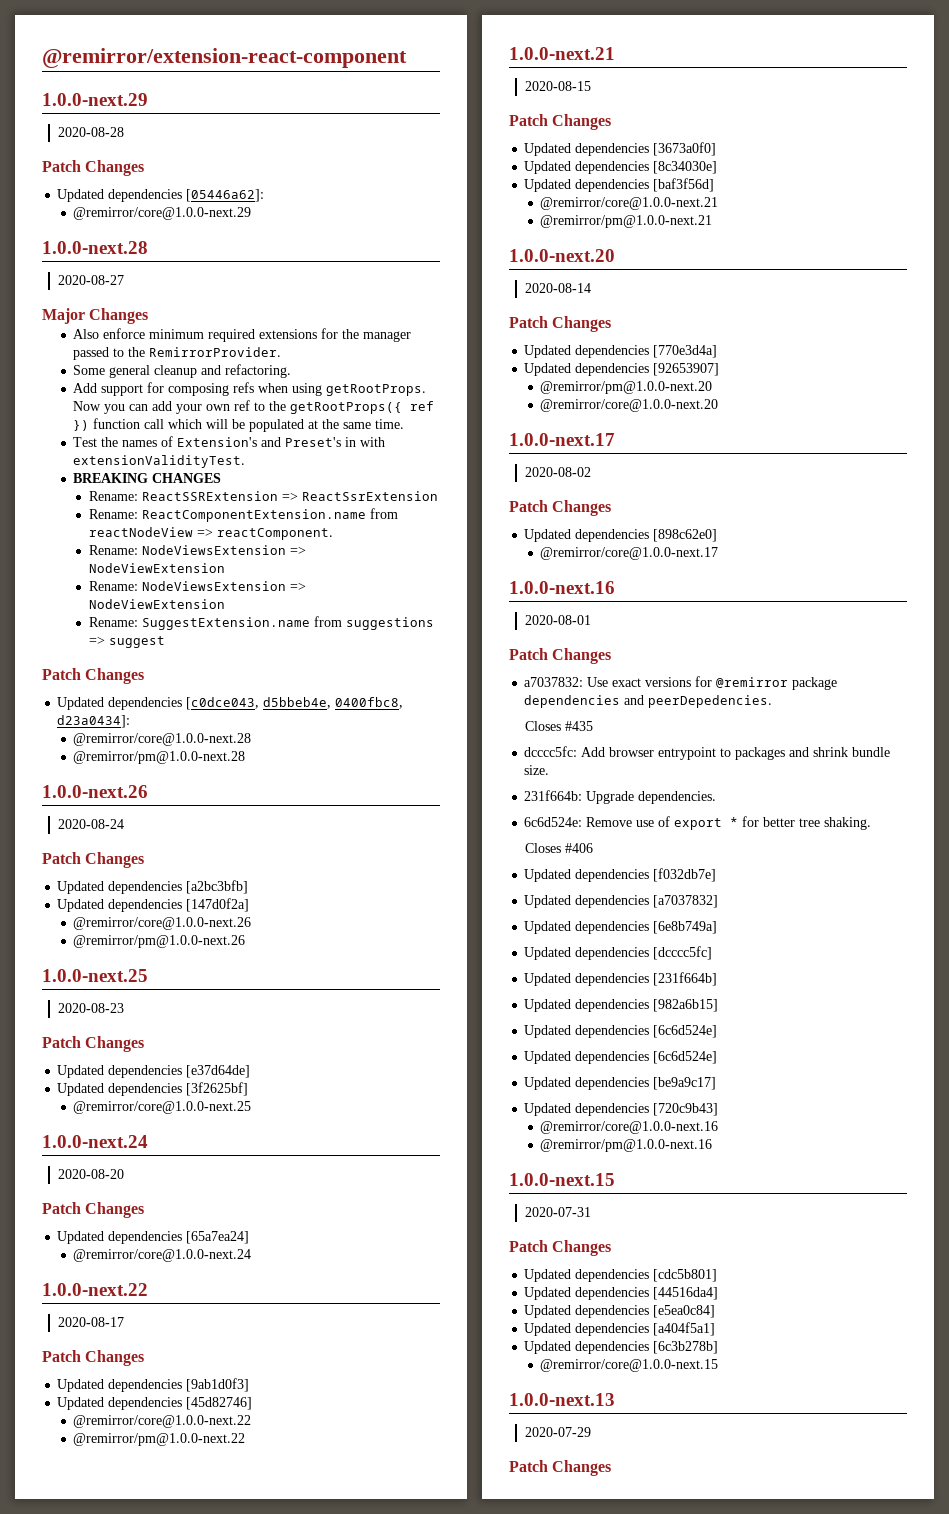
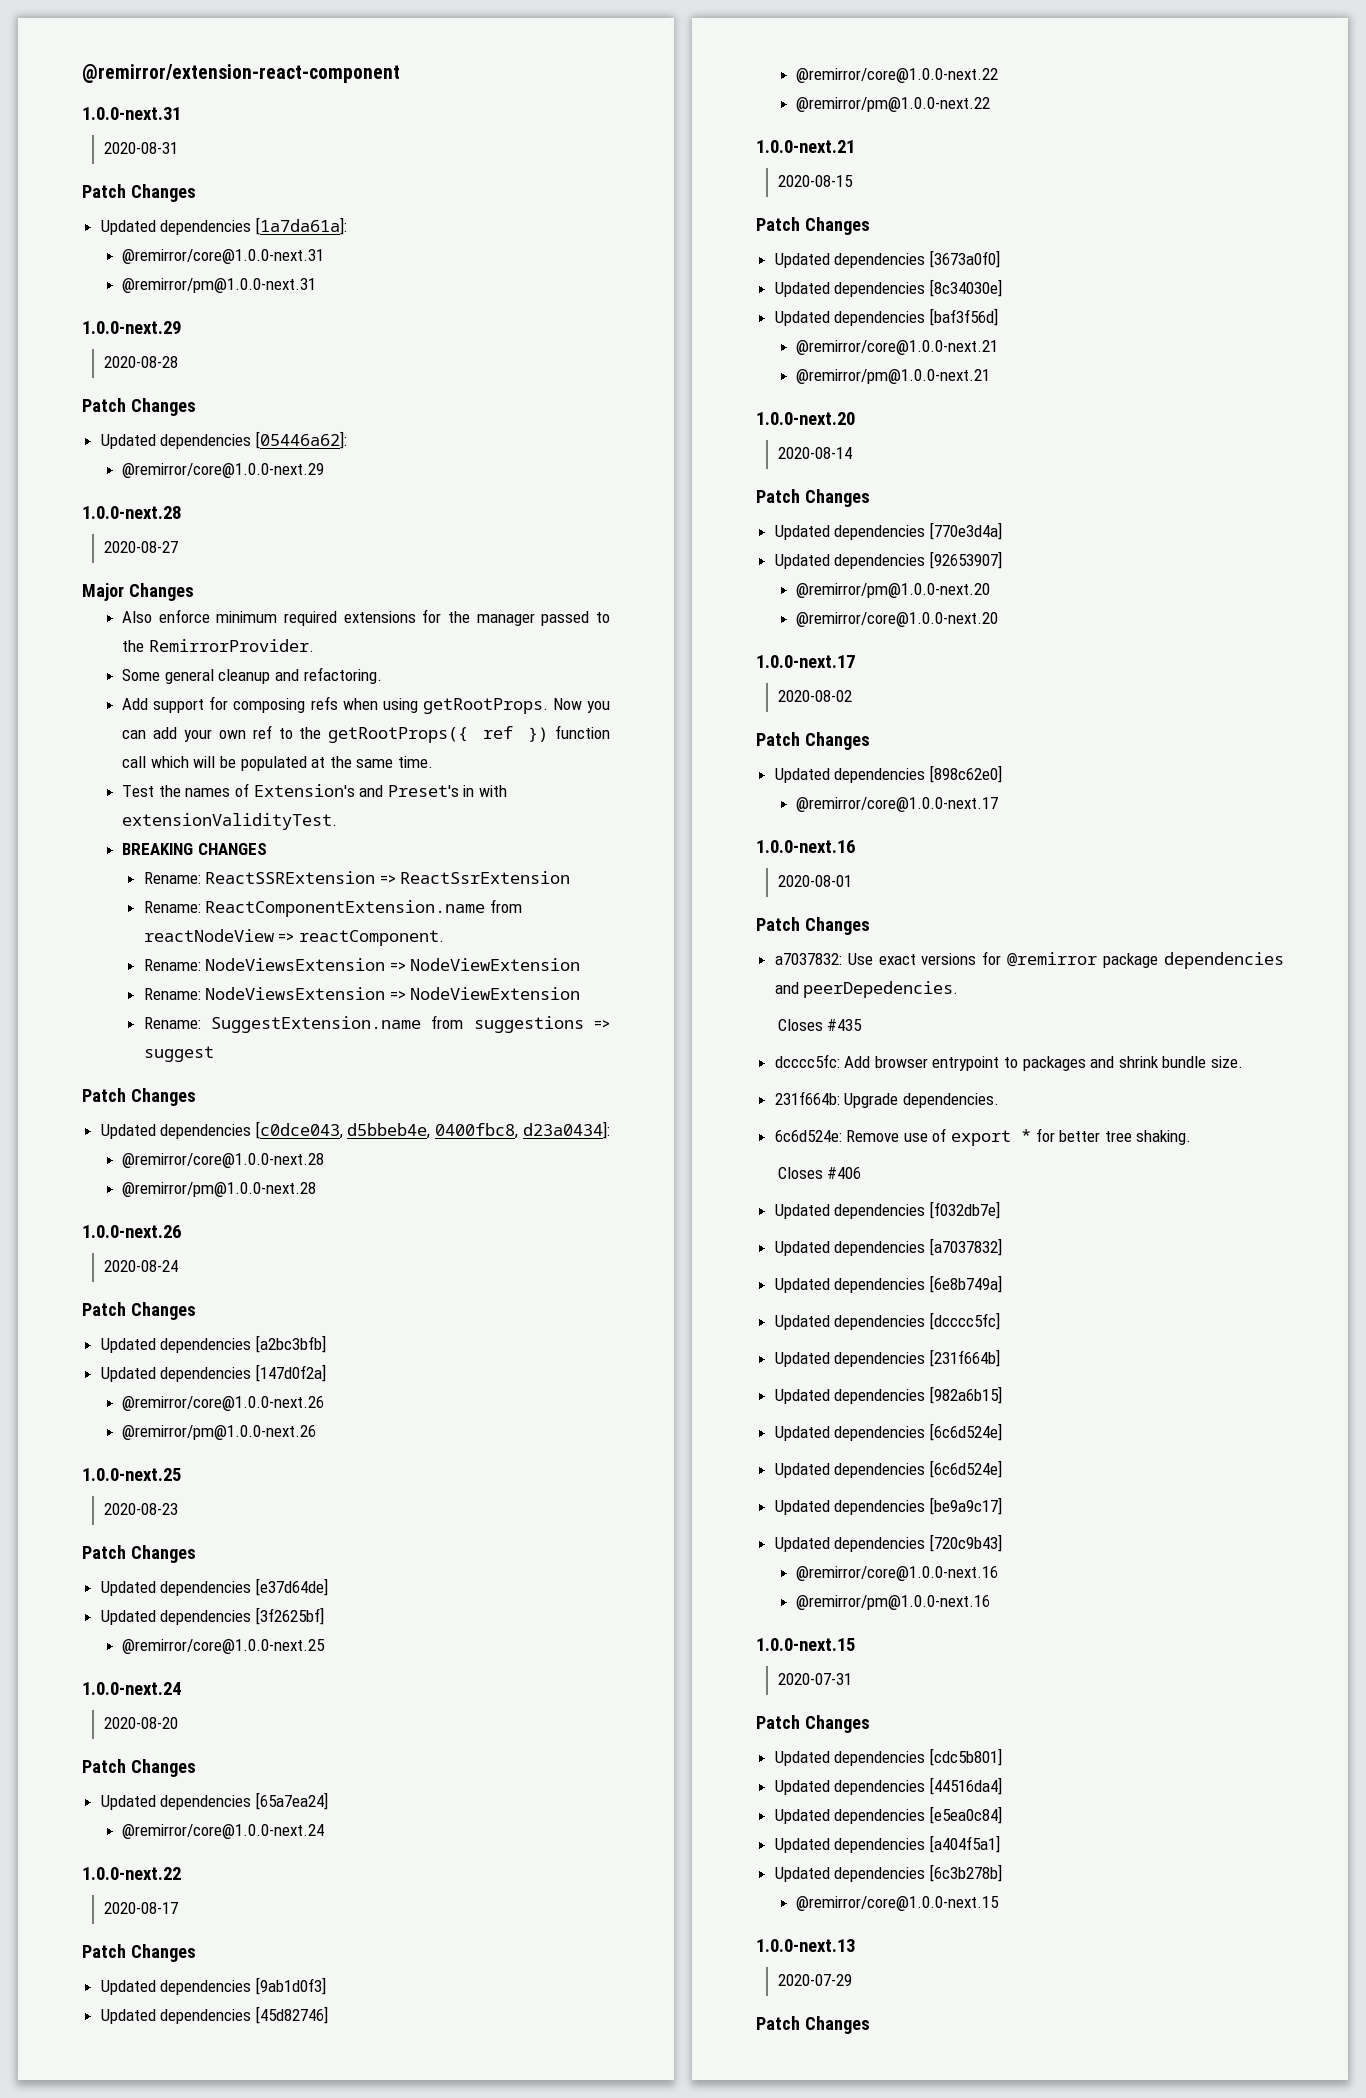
(407, 58) none -> [82,107,181,120] [103,142,178,154] [82,184,196,202] [100,217,347,235] [122,249,325,264] [122,278,317,293] // 1.0.0-next.31 // 2020-08-31 // Patch Changes // Updated dependencies [1a7da61a]: // @remirror/core@1.0.0-next.31 // @remirror/pm@1.0.0-next.31

